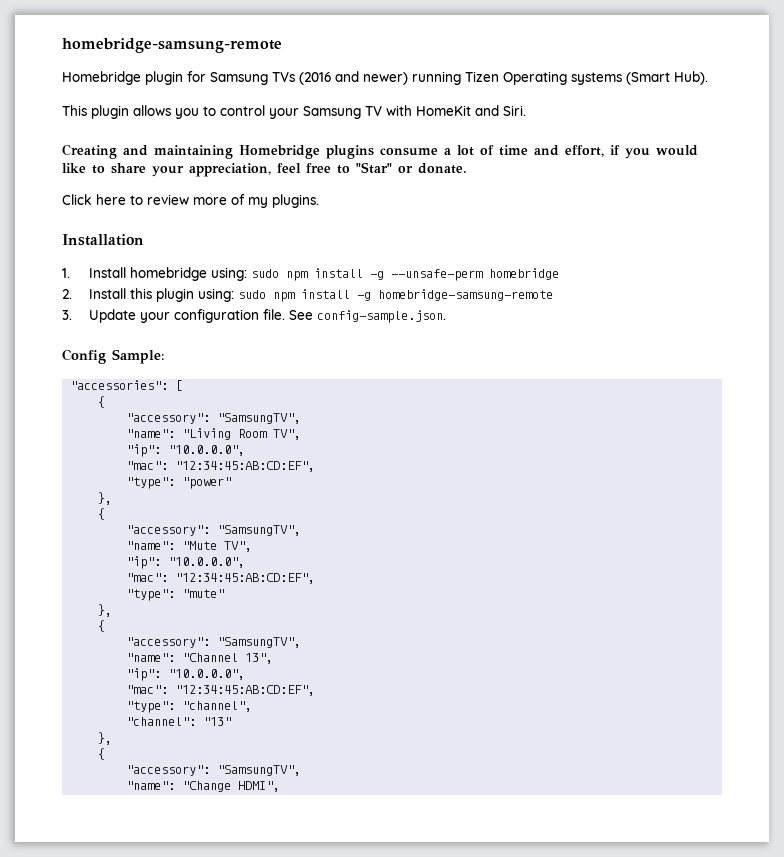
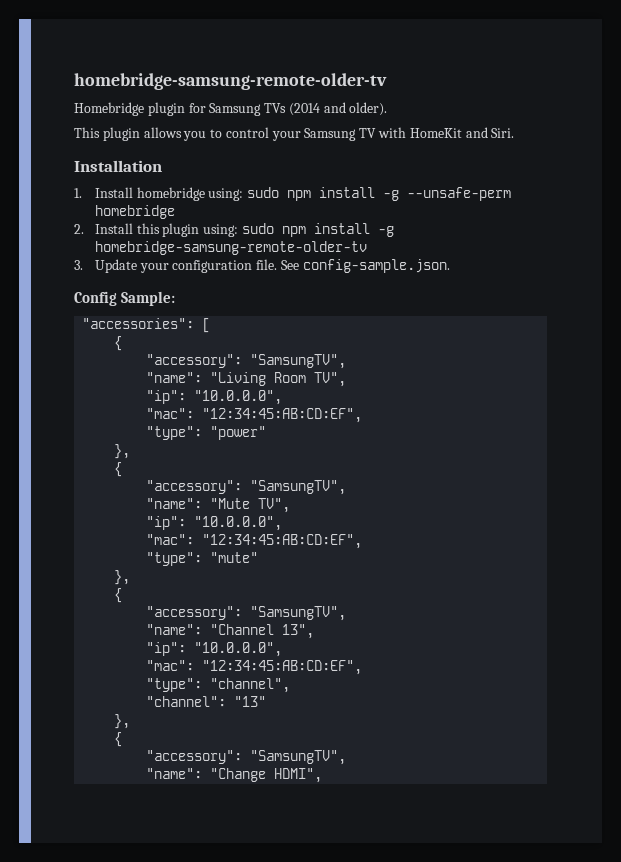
[62,38,282,53] homebridge-samsung-remote -> [74,73,387,90] homebridge-samsung-remote-older-tv
[299,71,708,85] (2016 and newer) running Tizen Operating systems (Smart Hub). -> [288,102,388,116] (2014 and older).
[62,144,698,159] [62,162,467,177] [62,194,319,208] // Creating and maintaining Homebridge plugins consume a lot of time and effort, if you would like to share your appreciation, feel free to "Star" or donate. // Click here to review more of my plugins. -> (515, 133) none
[377,289,553,301] homebridge-samsung-remote -> [94,241,367,255] homebridge-samsung-remote-older-tv

